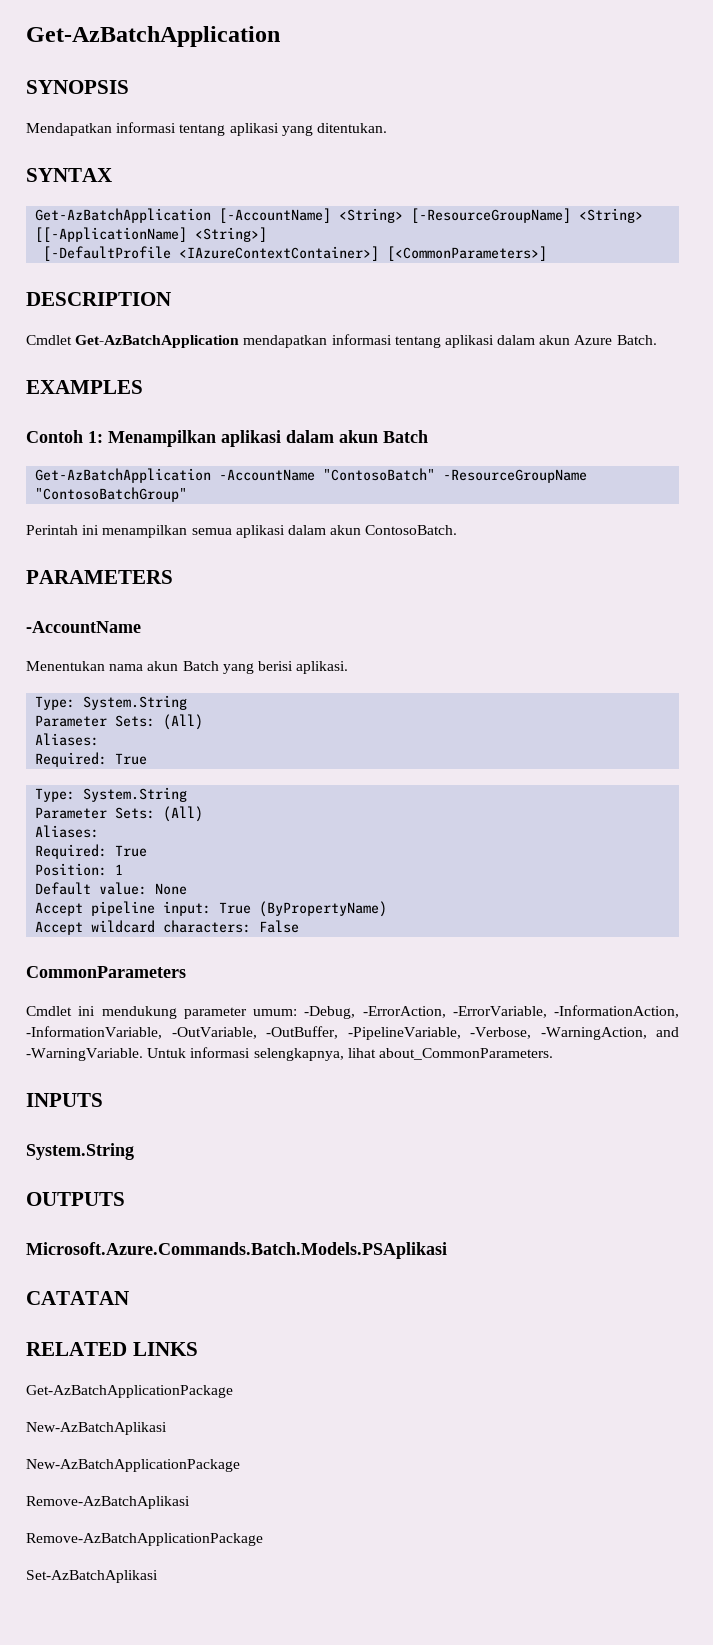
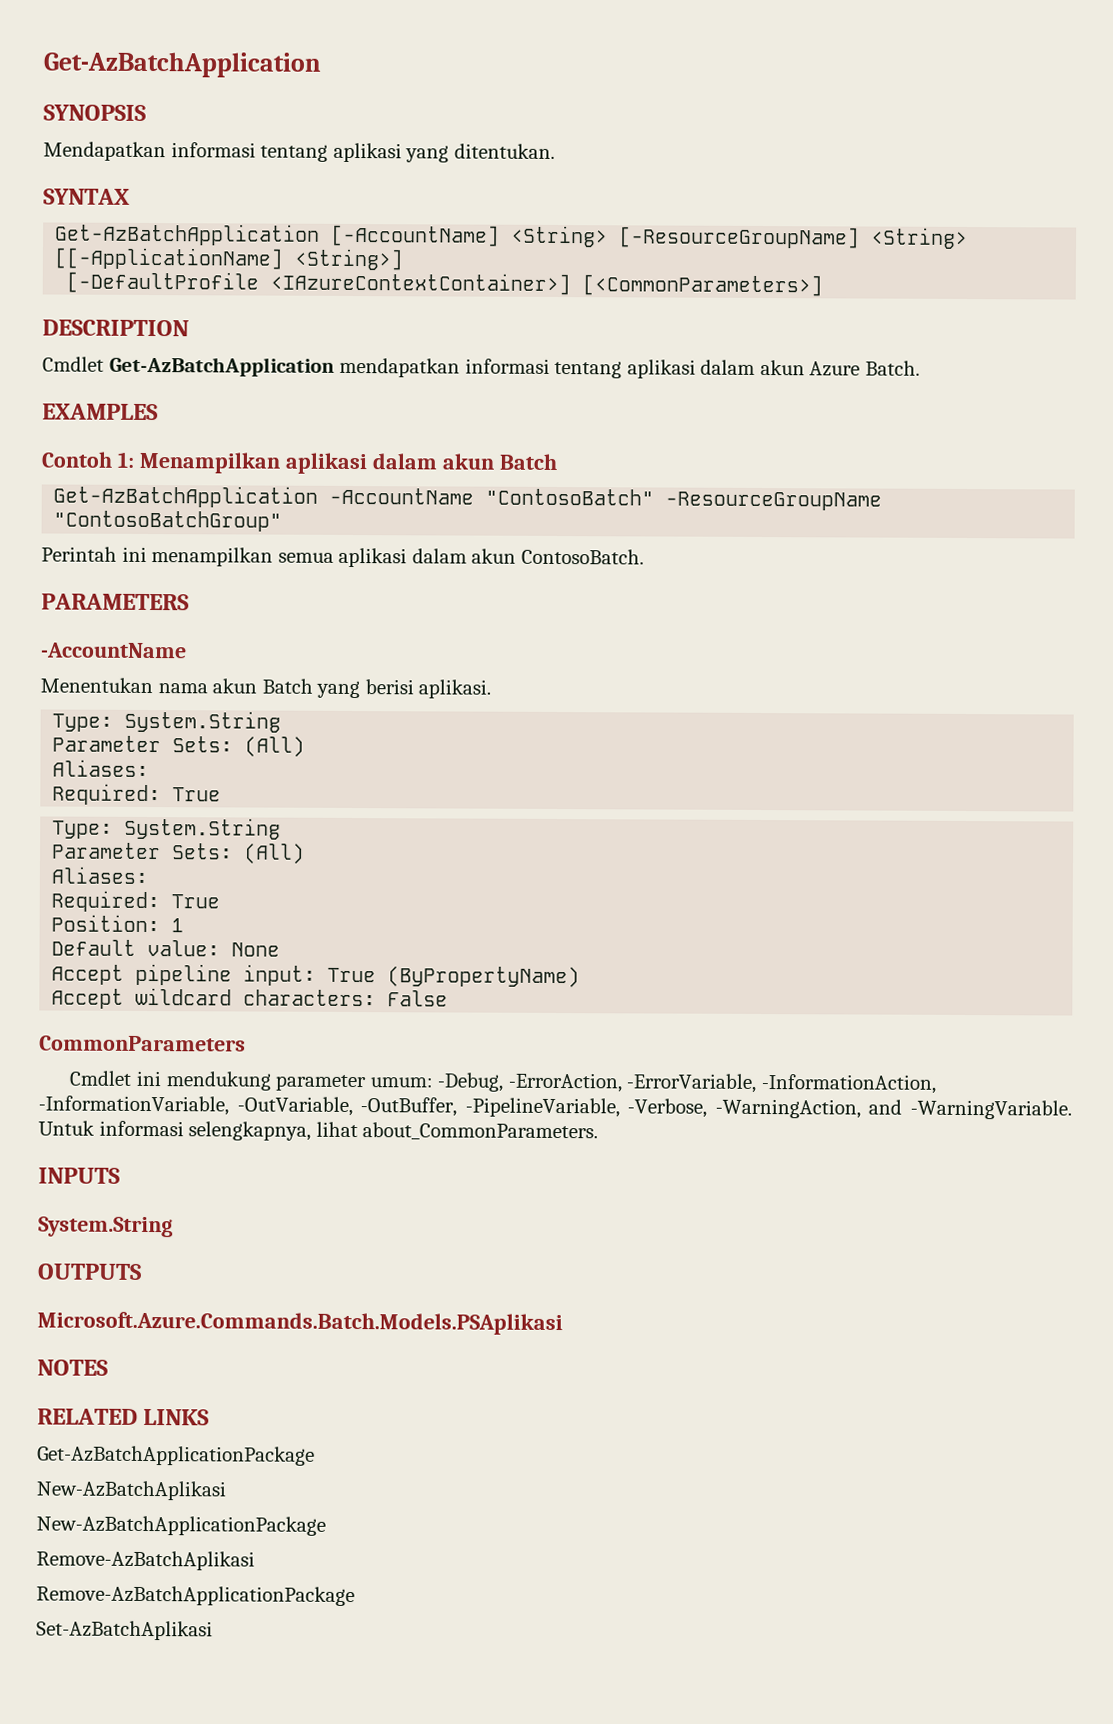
[26,1291,129,1305] CATATAN -> [37,1359,108,1376] NOTES

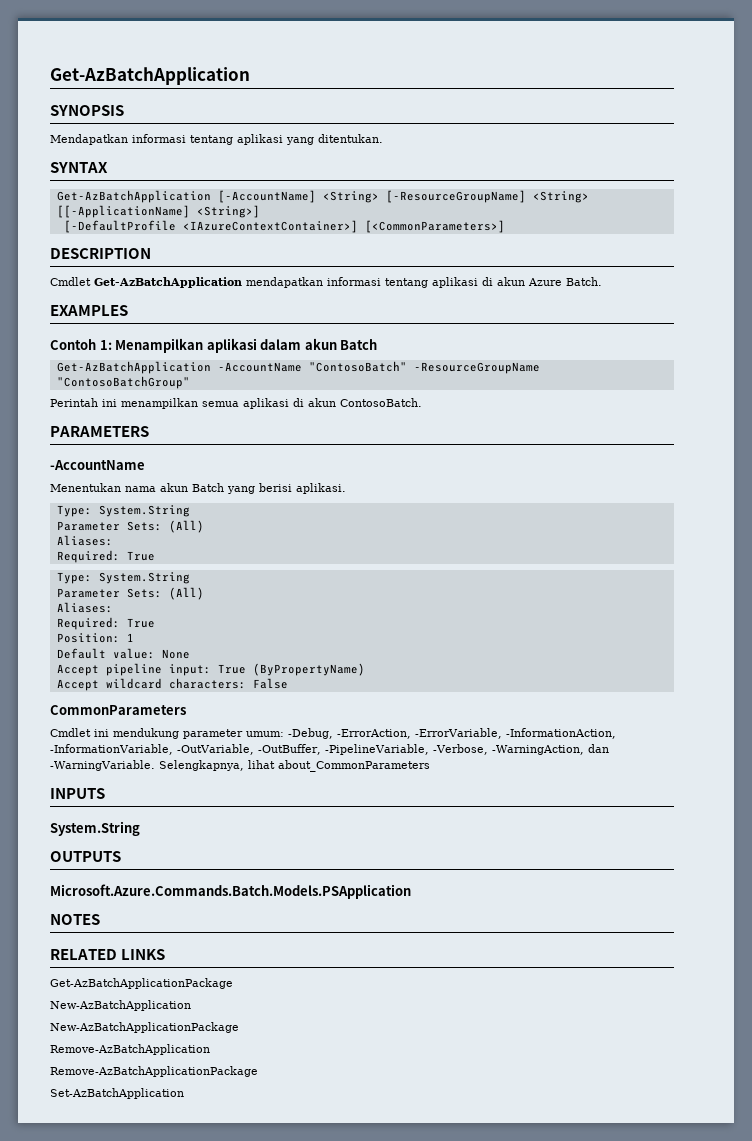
[700,359,756,375] dalam -> [482,277,493,286] di
[411,548,467,564] dalam -> [293,398,304,407] di
[868,1099,1072,1120] [38,1120,599,1141] and -WarningVariable. Untuk informasi selengkapnya, lihat about_CommonParameters. -> [587,744,609,753] [50,760,430,772] dan -WarningVariable. Selengkapnya, lihat about_CommonParameters
[37,1311,563,1336] Microsoft.Azure.Commands.Batch.Models.PSAplikasi -> [50,884,411,899] Microsoft.Azure.Commands.Batch.Models.PSApplication
[36,1480,226,1501] New-AzBatchAplikasi -> [50,1000,191,1011] New-AzBatchApplication
[36,1550,255,1571] Remove-AzBatchAplikasi -> [50,1044,210,1055] Remove-AzBatchApplication
[36,1620,213,1641] Set-AzBatchAplikasi -> [50,1088,184,1099] Set-AzBatchApplication

